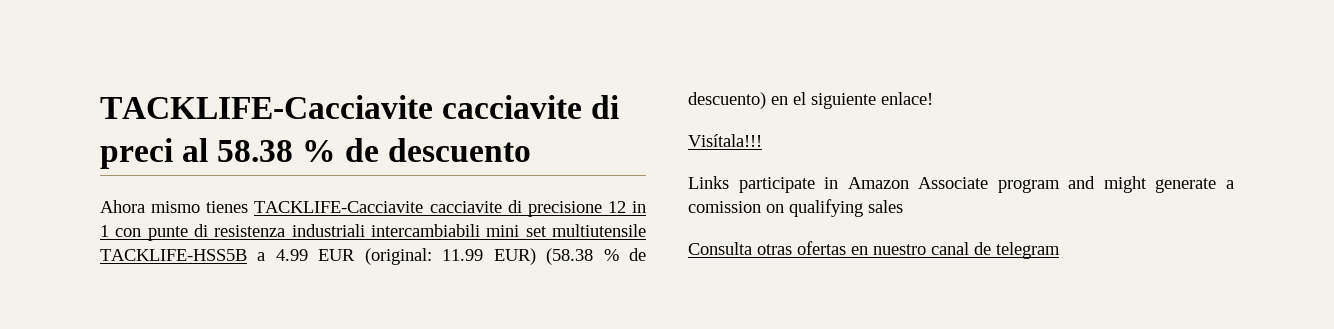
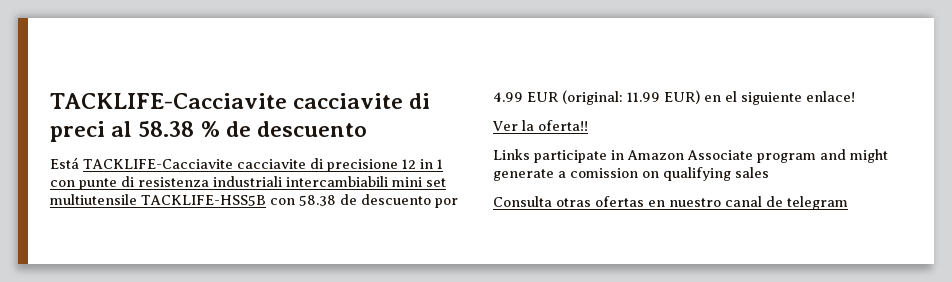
[100,200,249,213] Ahora mismo tienes -> [50,157,79,169] Está
[257,252,266,261] a -> [270,194,458,208] con 58.38 de descuento por
[546,248,647,265] [688,92,766,109] (58.38 % de descuento) -> (700, 97) none
[688,134,762,147] Visítala!!! -> [492,120,588,131] Ver la oferta!!

